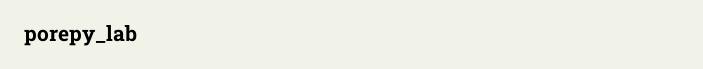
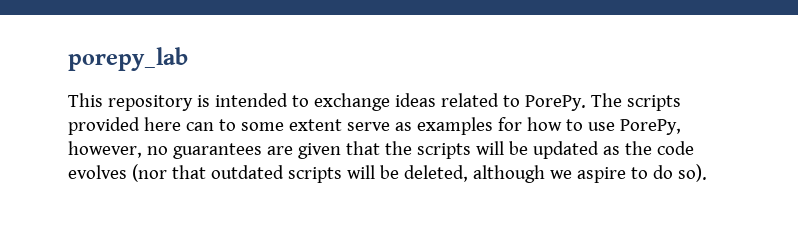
(137, 35) none -> [68,93,681,111] [68,117,681,135] [68,141,694,159] [68,164,707,183] // This repository is intended to exchange ideas related to PorePy. The scripts provided here can to some extent serve as examples for how to use PorePy, however, no guarantees are given that the scripts will be updated as the code evolves (nor that outdated scripts will be deleted, although we aspire to do so).

